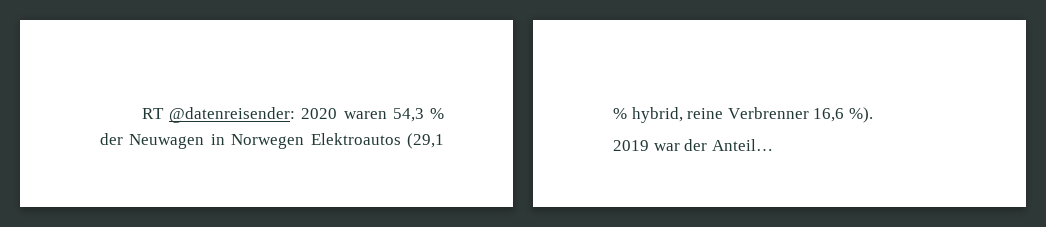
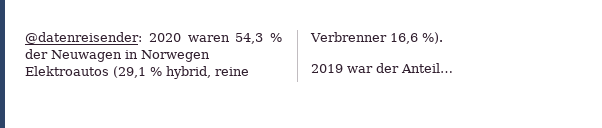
[142,108,165,119] RT -> (25, 38) none

